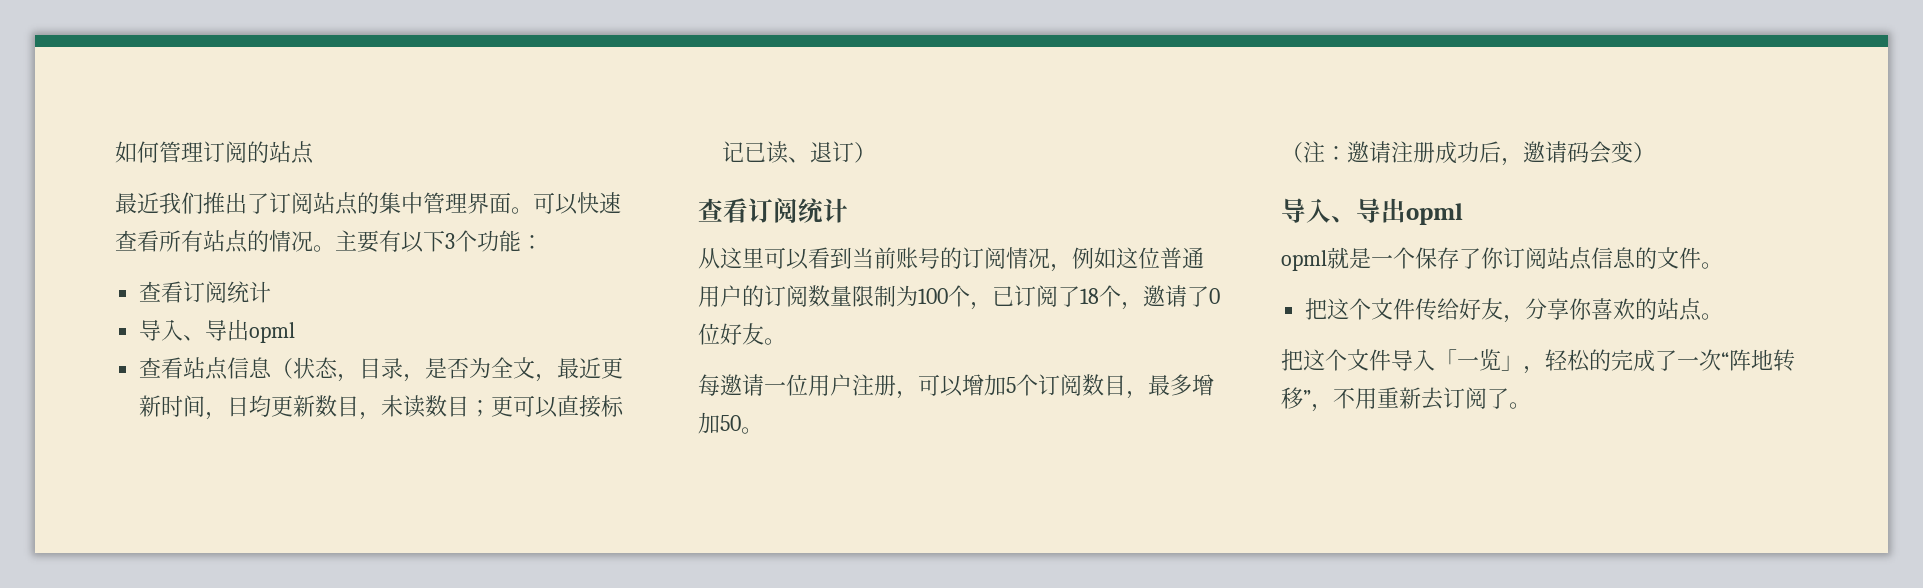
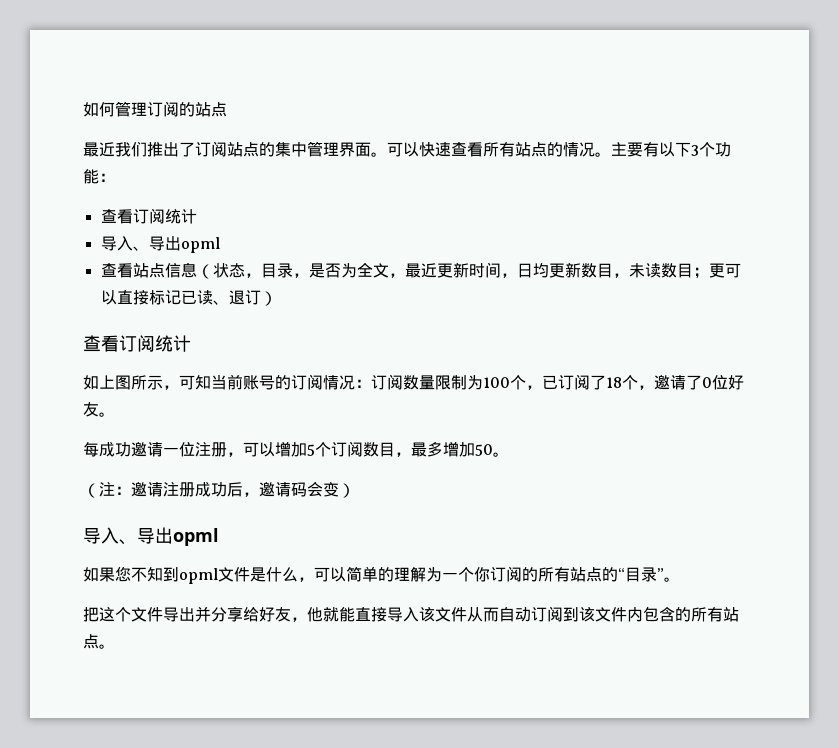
[698,247,852,270] 从这里可以看到 -> [83,375,211,390] 如上图所示，可知
[1050,247,1204,272] [698,285,764,307] ，例如这位普通用户的 -> [355,379,371,388] ：
(720, 385) none -> [99,442,131,457] 成功
[808,374,852,396] 用户 -> (195, 449) none
[1281,247,1723,271] [1305,298,1724,323] [1281,349,1795,374] [1281,387,1509,412] opml就是一个保存了你订阅站点信息的文件。 // 把这个文件传给好友，分享你喜欢的站点。 // 把这个文件导入「一览」，轻松的完成了一次“阵地转移”，不用重新去订阅了 -> [83,566,680,584] [83,606,739,622] [83,634,99,649] 如果您不知到opml文件是什么，可以简单的理解为一个你订阅的所有站点的“目录”。 // 把这个文件导出并分享给好友，他就能直接导入该文件从而自动订阅到该文件内包含的所有站点

